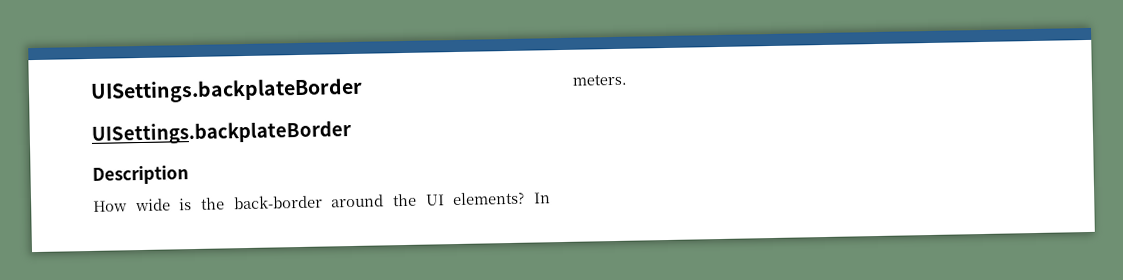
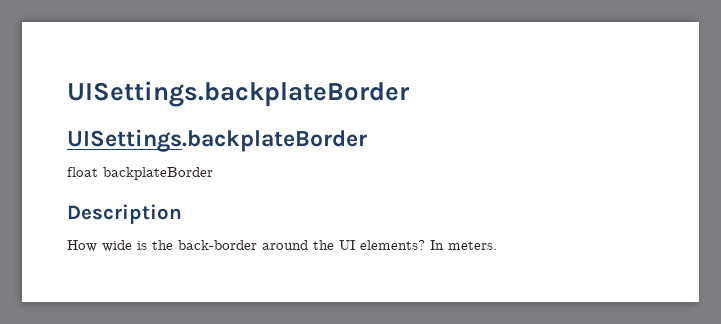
(352, 132) none -> [67,167,213,180] // float backplateBorder

